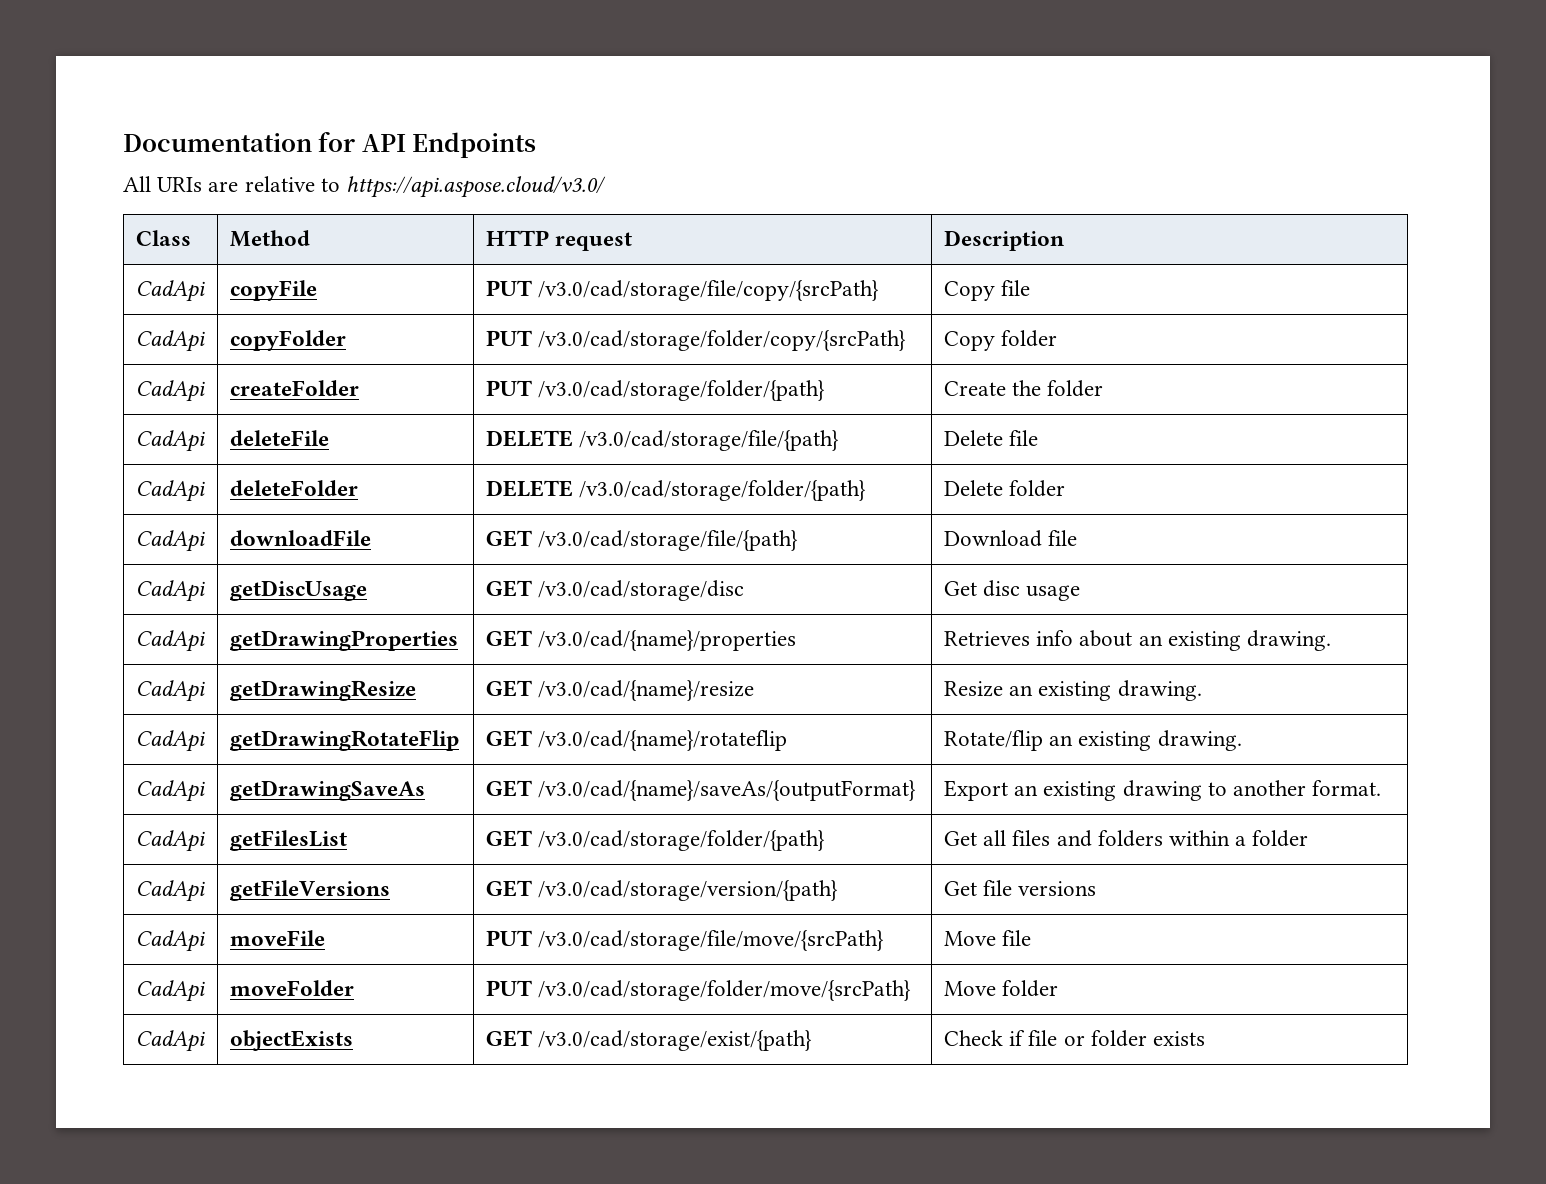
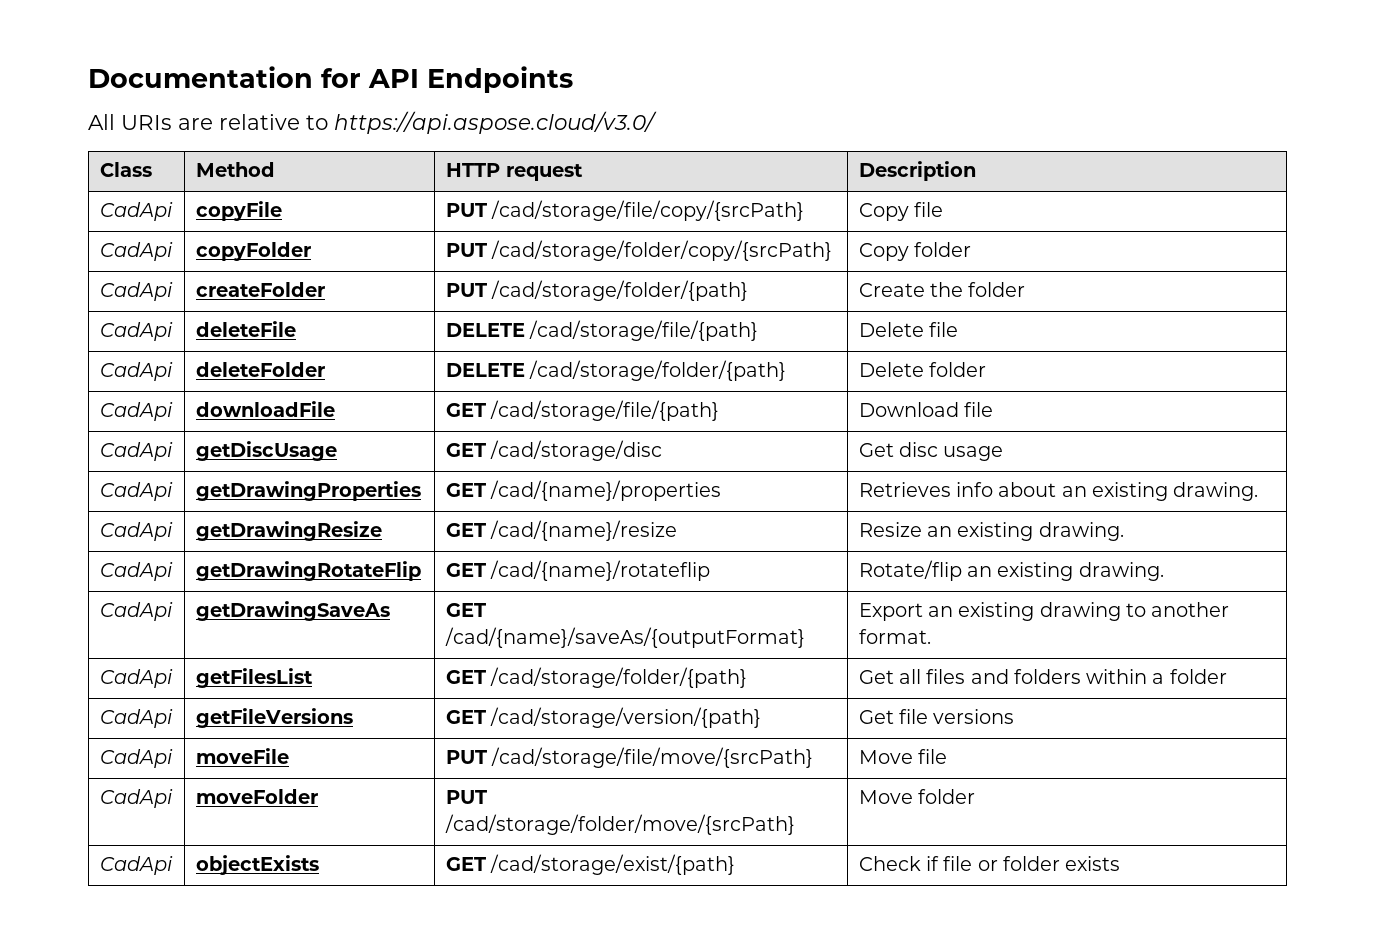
[538,280,880,301] /v3.0/cad/storage/file/copy/{srcPath} -> [491,200,805,221] /cad/storage/file/copy/{srcPath}
[538,330,907,351] /v3.0/cad/storage/folder/copy/{srcPath} -> [491,240,833,261] /cad/storage/folder/copy/{srcPath}
[538,380,826,401] /v3.0/cad/storage/folder/{path} -> [491,280,749,301] /cad/storage/folder/{path}
[579,430,840,451] /v3.0/cad/storage/file/{path} -> [529,320,759,341] /cad/storage/file/{path}
[579,480,867,501] /v3.0/cad/storage/folder/{path} -> [529,360,787,381] /cad/storage/folder/{path}
[538,530,799,551] /v3.0/cad/storage/file/{path} -> [490,400,720,421] /cad/storage/file/{path}
[538,580,745,601] /v3.0/cad/storage/disc -> [490,440,663,461] /cad/storage/disc
[538,630,797,651] /v3.0/cad/{name}/properties -> [490,480,722,501] /cad/{name}/properties
[538,680,755,701] /v3.0/cad/{name}/resize -> [490,520,678,541] /cad/{name}/resize
[538,730,788,751] /v3.0/cad/{name}/rotateflip -> [490,560,711,581] /cad/{name}/rotateflip
[538,780,917,801] /v3.0/cad/{name}/saveAs/{outputFormat} -> [444,627,805,648] /cad/{name}/saveAs/{outputFormat}
[538,830,826,851] /v3.0/cad/storage/folder/{path} -> [490,667,748,688] /cad/storage/folder/{path}
[538,880,839,901] /v3.0/cad/storage/version/{path} -> [490,707,762,728] /cad/storage/version/{path}
[538,930,885,951] /v3.0/cad/storage/file/move/{srcPath} -> [491,747,814,768] /cad/storage/file/move/{srcPath}
[538,980,912,1001] /v3.0/cad/storage/folder/move/{srcPath} -> [444,814,795,835] /cad/storage/folder/move/{srcPath}
[538,1030,813,1051] /v3.0/cad/storage/exist/{path} -> [490,854,736,875] /cad/storage/exist/{path}

